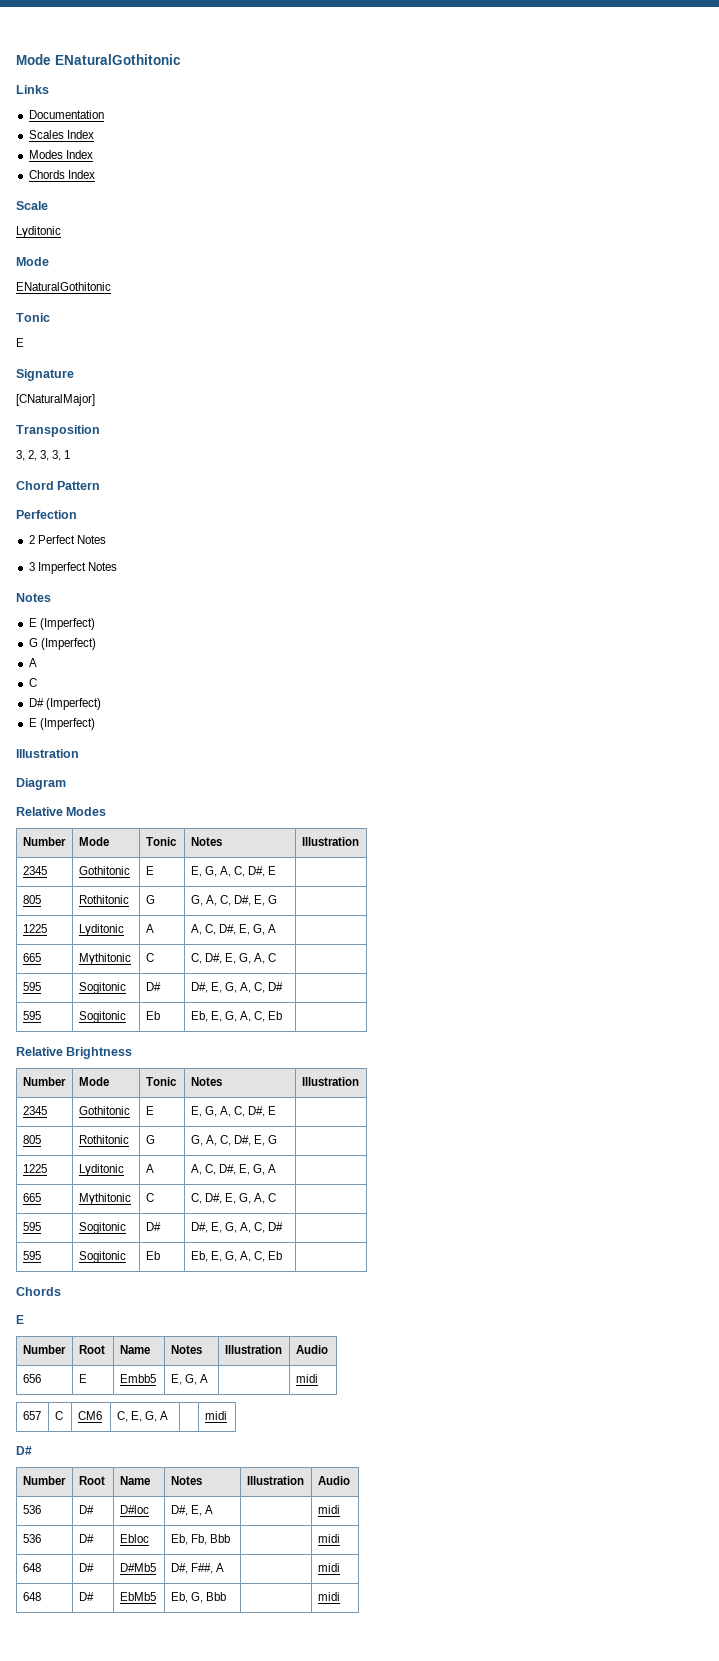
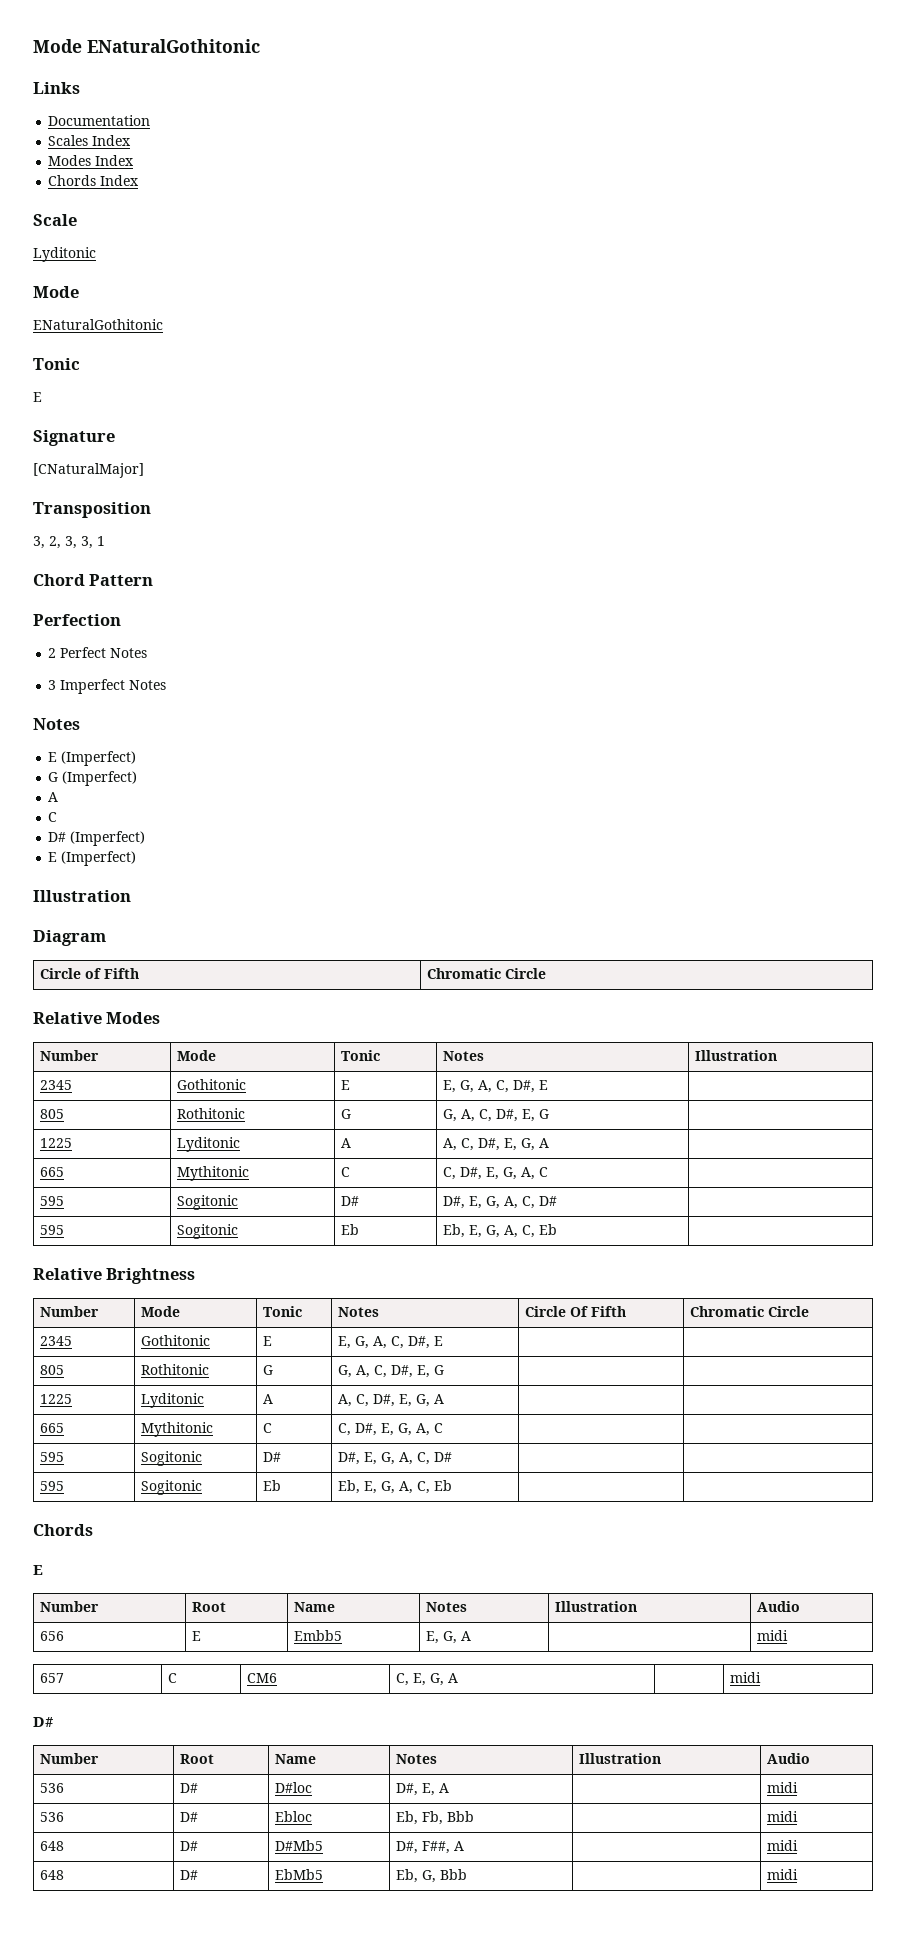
(66, 784) none -> [39,968,139,979] [426,968,546,979] // Circle of Fifth | Chromatic Circle
[301,1077,359,1086] [22,1106,47,1115] [78,1106,130,1115] [145,1106,154,1115] [190,1106,277,1117] [22,1135,41,1144] [78,1135,129,1144] [145,1135,155,1144] [190,1135,278,1146] [22,1164,47,1173] [78,1164,124,1176] [145,1164,154,1173] [190,1164,277,1175] [22,1193,41,1202] [78,1193,131,1205] [145,1193,154,1202] [190,1193,277,1204] [22,1222,41,1231] [78,1222,126,1234] [145,1222,161,1231] [190,1222,284,1233] [22,1251,41,1260] [78,1251,126,1263] [145,1251,160,1260] [190,1251,283,1262] Illustration // 2345 | Gothitonic | E | E, G, A, C, D#, E | // 805 | Rothitonic | G | G, A, C, D#, E, G | // 1225 | Lyditonic | A | A, C, D#, E, G, A | // 665 | Mythitonic | C | C, D#, E, G, A, C | // 595 | Sogitonic | D# | D#, E, G, A, C, D# | // 595 | Sogitonic | Eb | Eb, E, G, A, C, Eb | -> [524,1306,626,1317] [689,1306,809,1317] [39,1336,72,1346] [140,1335,210,1346] [262,1336,272,1346] [337,1336,443,1349] [39,1365,64,1375] [140,1364,209,1375] [262,1365,273,1375] [337,1365,444,1378] [39,1394,72,1404] [140,1393,204,1408] [262,1394,273,1404] [337,1394,444,1407] [39,1423,64,1433] [140,1422,213,1437] [262,1423,272,1433] [337,1423,443,1436] [39,1452,64,1462] [140,1451,202,1466] [262,1452,281,1462] [337,1452,452,1465] [39,1481,64,1491] [140,1480,202,1495] [262,1480,281,1491] [337,1480,452,1494] Circle Of Fifth | Chromatic Circle // 2345 | Gothitonic | E | E, G, A, C, D#, E | | // 805 | Rothitonic | G | G, A, C, D#, E, G | | // 1225 | Lyditonic | A | A, C, D#, E, G, A | | // 665 | Mythitonic | C | C, D#, E, G, A, C | | // 595 | Sogitonic | D# | D#, E, G, A, C, D# | | // 595 | Sogitonic | Eb | Eb, E, G, A, C, Eb | |

